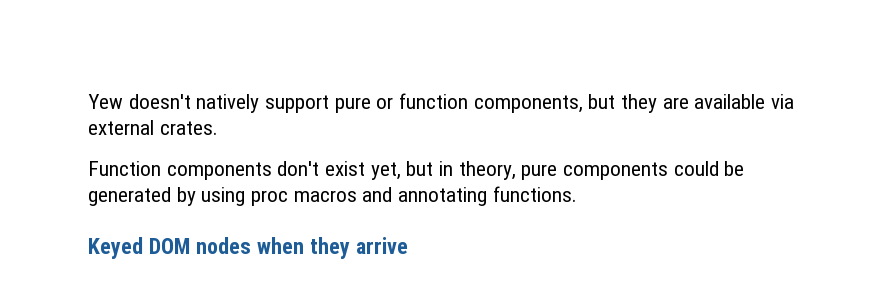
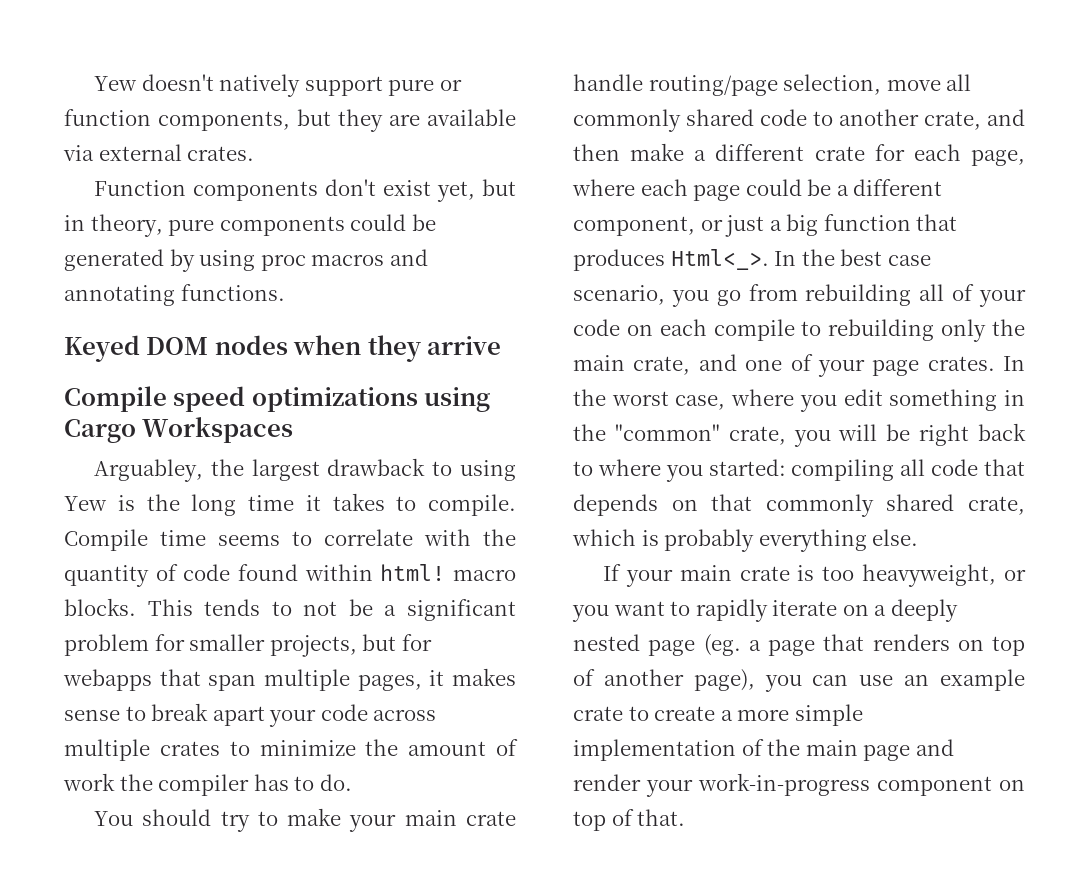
(408, 245) none -> [64,386,491,412] [64,417,294,443] [94,458,516,482] [64,493,516,516] [64,529,516,551] [64,564,516,587] [64,598,516,621] [64,634,432,657] [63,668,516,691] [64,703,437,727] [64,739,518,761] [63,773,352,796] [94,808,516,832] [573,74,972,96] [573,109,1025,132] [573,143,1025,166] [572,179,943,201] [573,214,958,237] [573,249,931,271] [573,284,1026,307] [573,319,1025,342] [573,354,1025,377] [573,389,1025,412] [573,423,1026,447] [573,459,1025,482] [573,494,1025,517] [572,529,919,552] [603,564,1026,587] [572,599,958,622] [573,634,1025,656] [573,669,1025,692] [573,704,863,726] [573,739,954,761] [573,773,1025,797] [573,809,686,831] // Compile speed optimizations using Cargo Workspaces // Arguabley, the largest drawback to using Yew is the long time it takes to compile. Compile time seems to correlate with the quantity of code found within html! macro blocks. This tends to not be a significant problem for smaller projects, but for webapps that span multiple pages, it makes sense to break apart your code across multiple crates to minimize the amount of work the compiler has to do. // You should try to make your main crate handle routing/page selection, move all commonly shared code to another crate, and then make a different crate for each page, where each page could be a different component, or just a big function that produces Html<_>. In the best case scenario, you go from rebuilding all of your code on each compile to rebuilding only the main crate, and one of your page crates. In the worst case, where you edit something in the "common" crate, you will be right back to where you started: compiling all code that depends on that commonly shared crate, which is probably everything else. // If your main crate is too heavyweight, or you want to rapidly iterate on a deeply nested page (eg. a page that renders on top of another page), you can use an example crate to create a more simple implementation of the main page and render your work-in-progress component on top of that.

